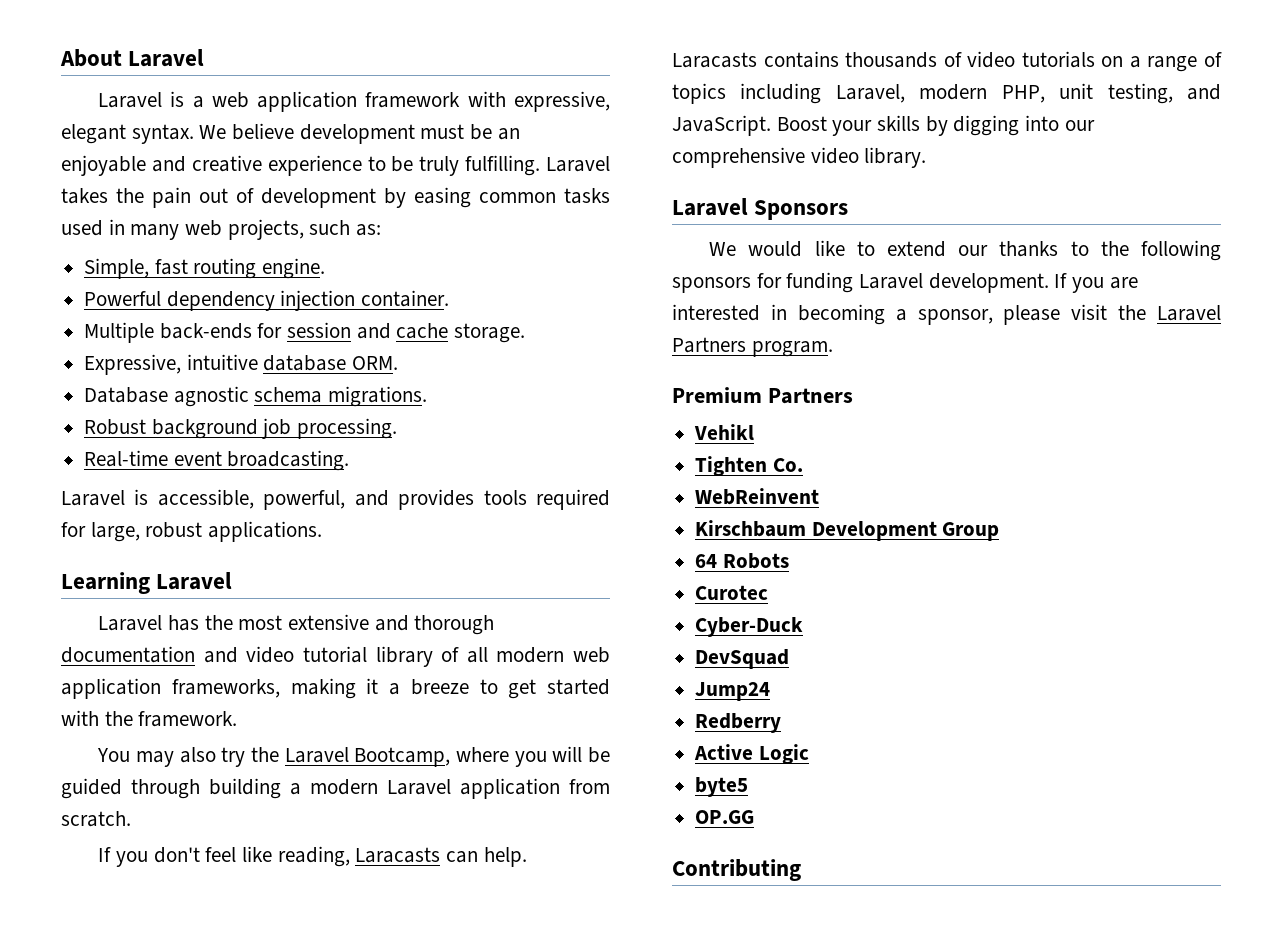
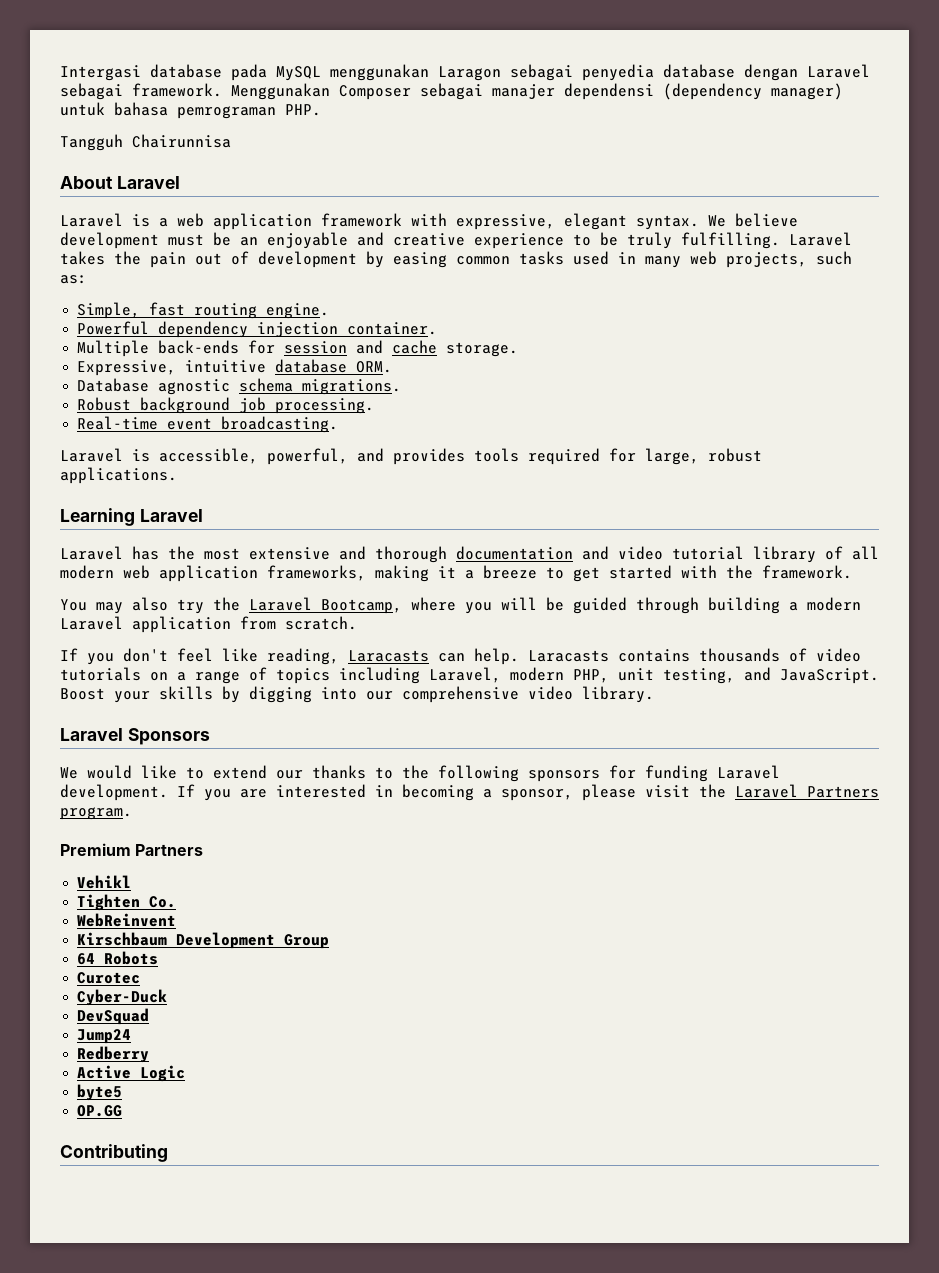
(60, 58) none -> [60,64,870,81] [60,83,843,100] [60,102,321,119] [60,134,231,151] Intergasi database pada MySQL menggunakan Laragon sebagai penyedia database dengan Laravel sebagai framework. Menggunakan Composer sebagai manajer dependensi (dependency manager) untuk bahasa pemrograman PHP. // Tangguh Chairunnisa //

